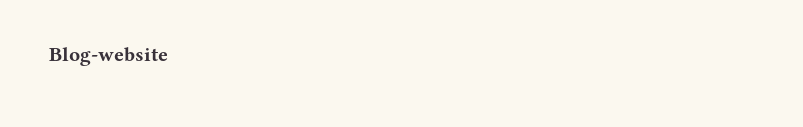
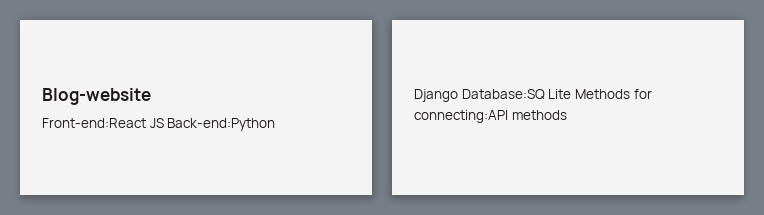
(168, 56) none -> [42,118,276,131] [414,89,652,102] [414,110,567,123] // Front-end:React JS Back-end:Python Django Database:SQ Lite Methods for connecting:API methods

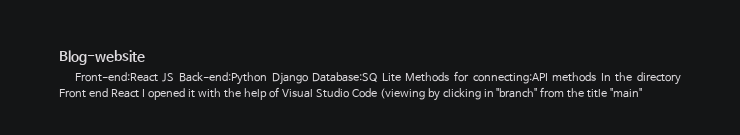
(567, 115) none -> [600,72,681,85] [59,87,643,101] In the directory Front end React I opened it with the help of Visual Studio Code (viewing by clicking in "branch" from the title "main"

